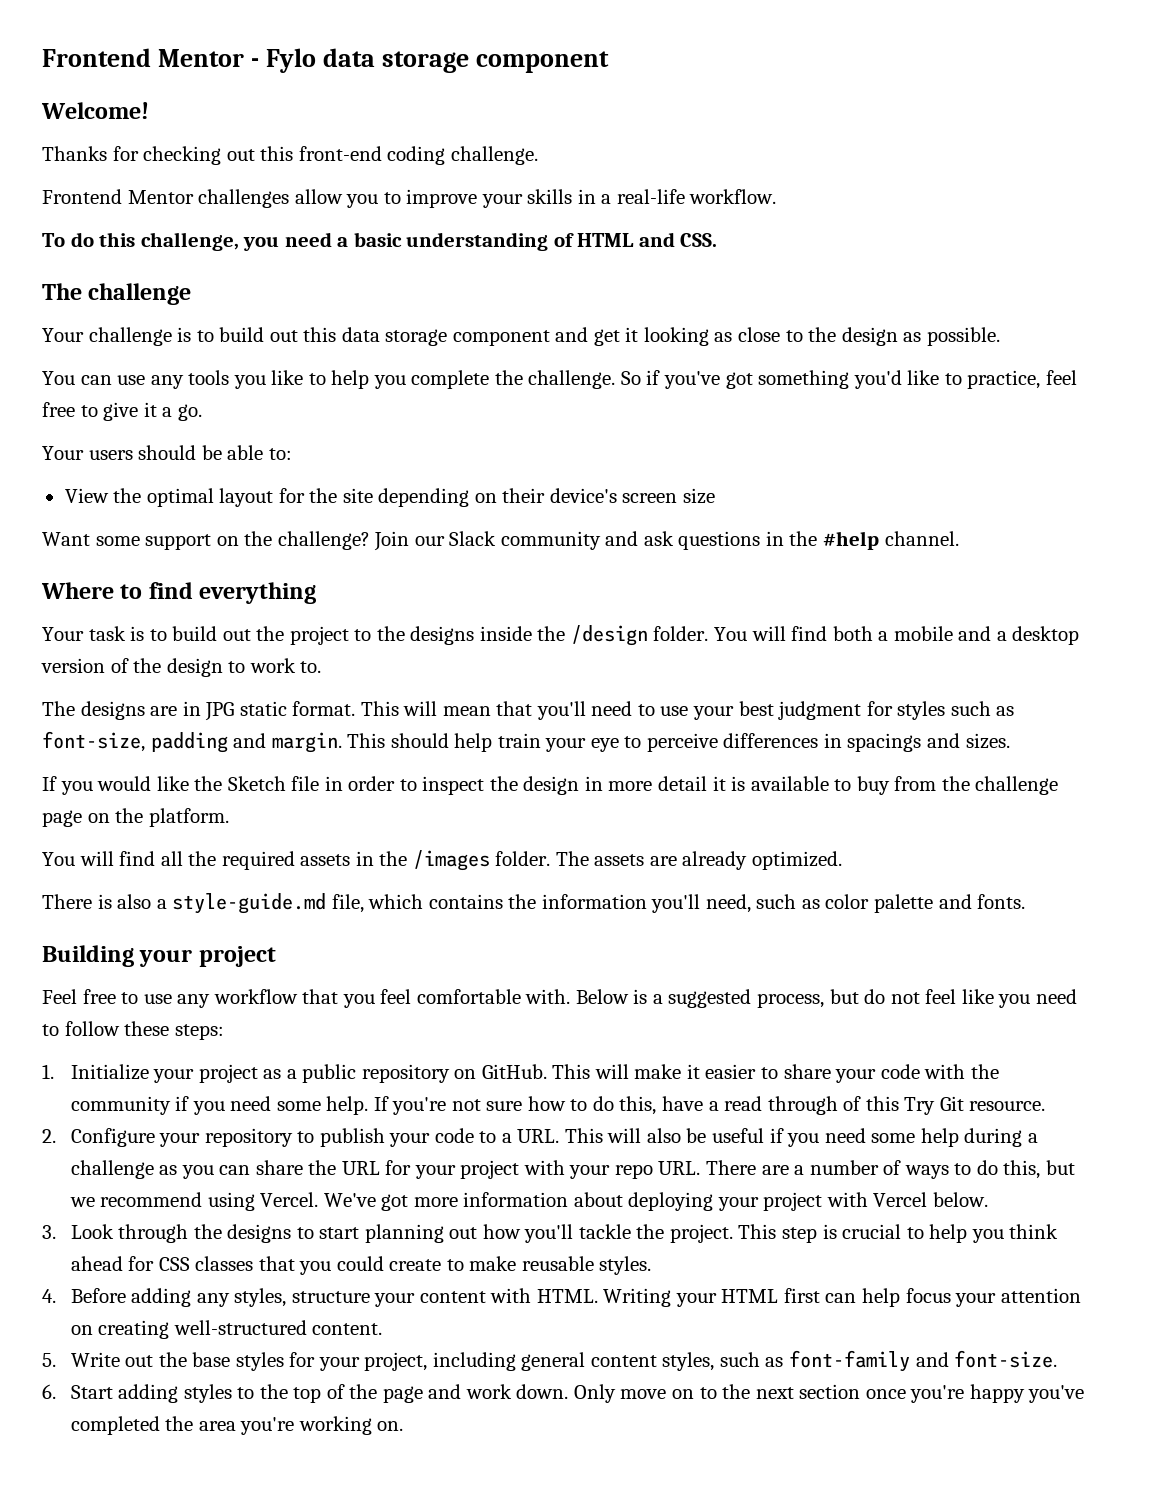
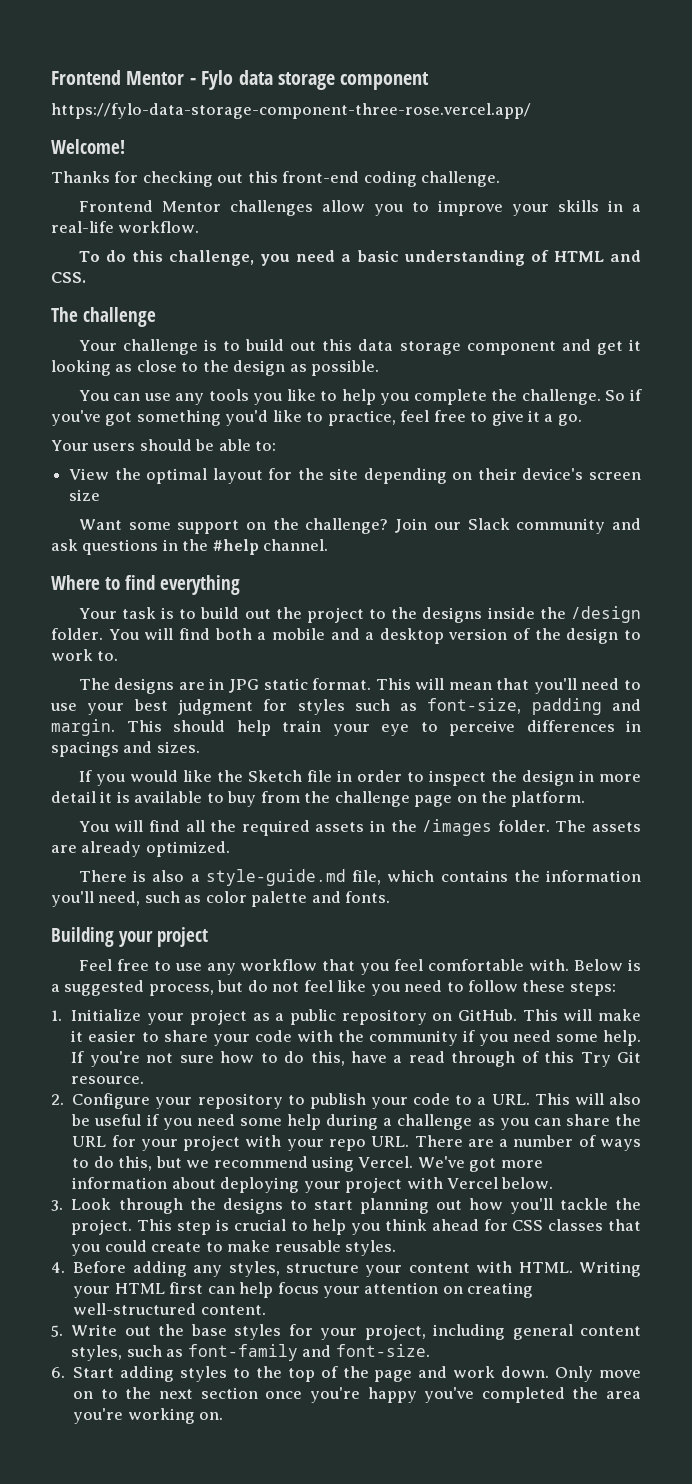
(610, 62) none -> [51,103,531,119] // https://fylo-data-storage-component-three-rose.vercel.app/

